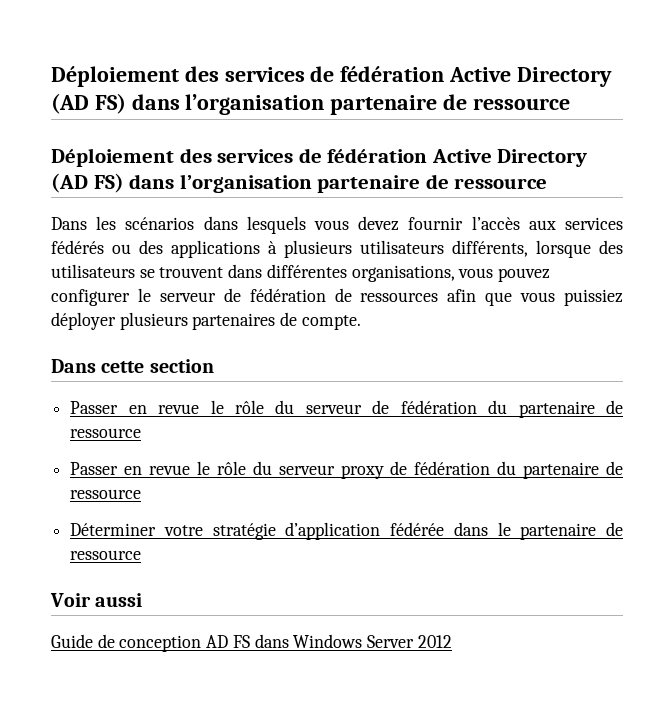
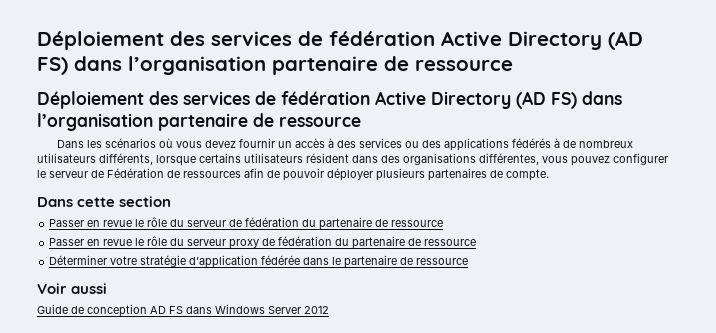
[203,216,306,234] dans lesquels -> [158,138,173,148] où
[471,216,623,230] [51,240,623,258] [51,264,455,282] l’accès aux services fédérés ou des applications à plusieurs utilisateurs différents, lorsque des utilisateurs se trouvent dans différentes organisations, -> [277,138,633,151] [37,153,539,166] un accès à des services ou des applications fédérés à de nombreux utilisateurs différents, lorsque certains utilisateurs résident dans des organisations différentes,
[249,288,326,302] fédération -> [107,168,164,178] Fédération
[485,289,623,306] que vous puissiez -> [267,168,324,181] de pouvoir

